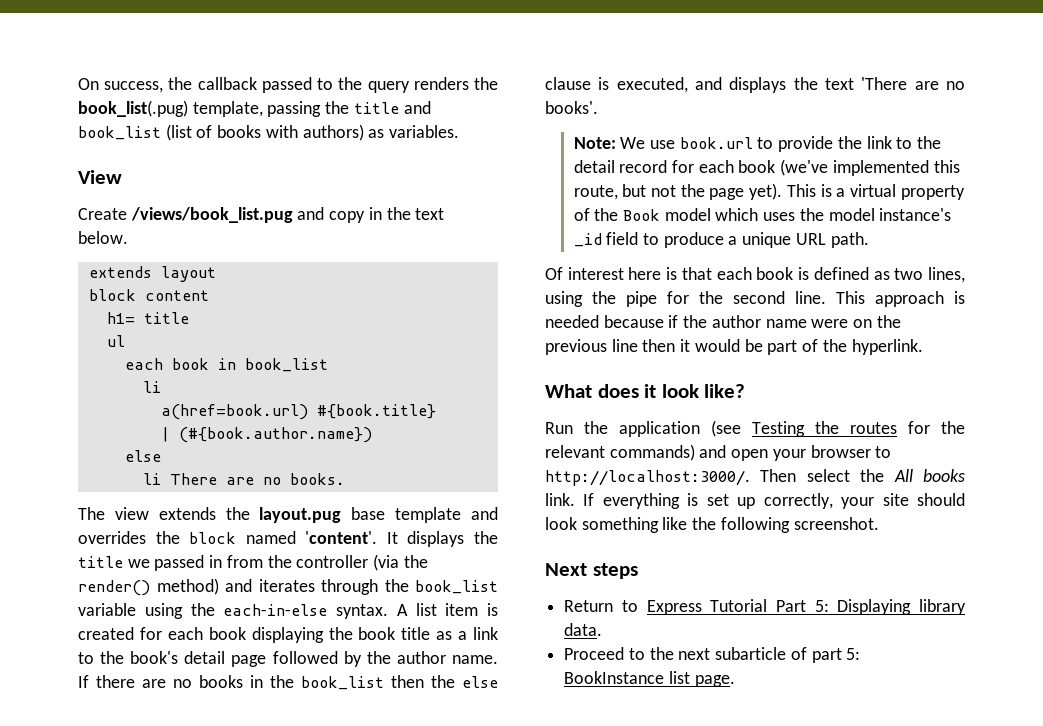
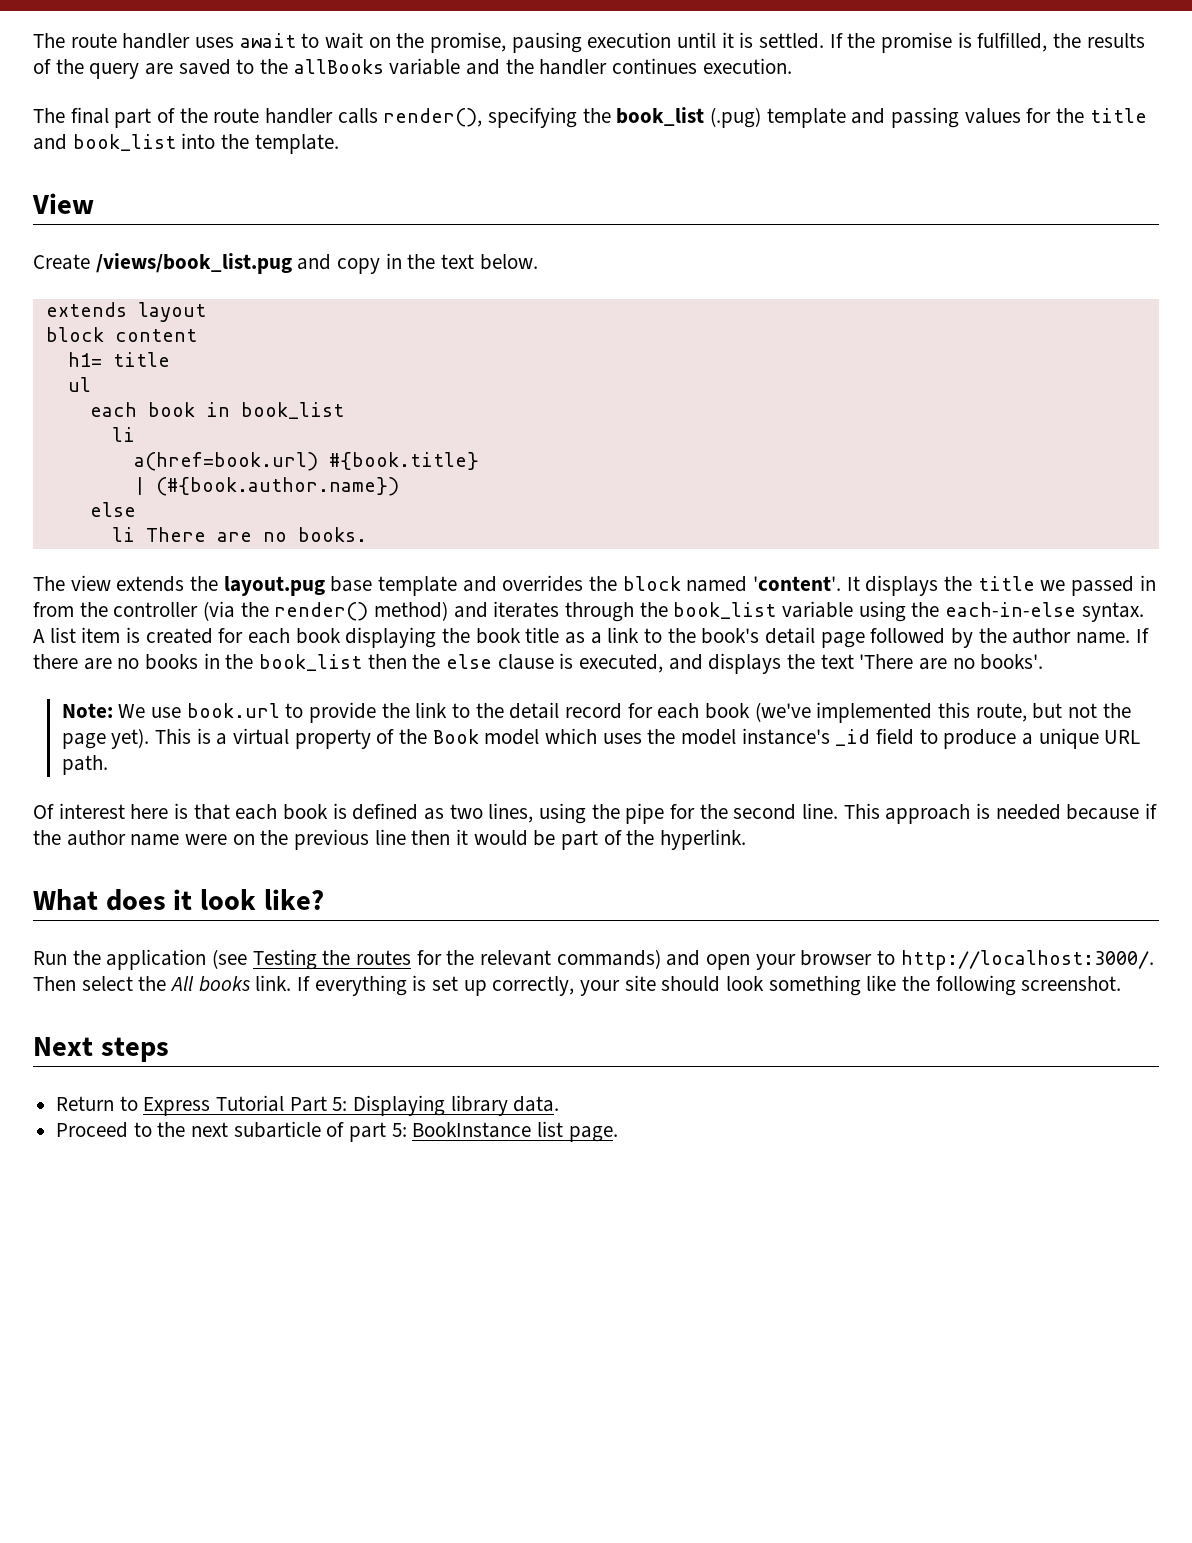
[78,77,498,93] [78,100,431,117] [78,124,460,141] On success, the callback passed to the query renders the book_list(.pug) template, passing the title and book_list (list of books with authors) as variables. -> [33,32,1145,53] [33,58,792,79] [33,107,1147,128] [33,133,339,154] The route handler uses await to wait on the promise, pausing execution until it is settled. If the promise is fulfilled, the results of the query are saved to the allBooks variable and the handler continues execution. // The final part of the route handler calls render(), specifying the book_list (.pug) template and passing values for the title and book_list into the template.

